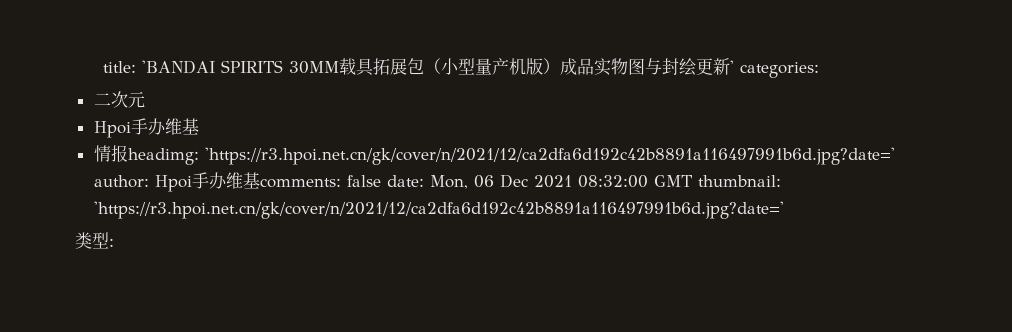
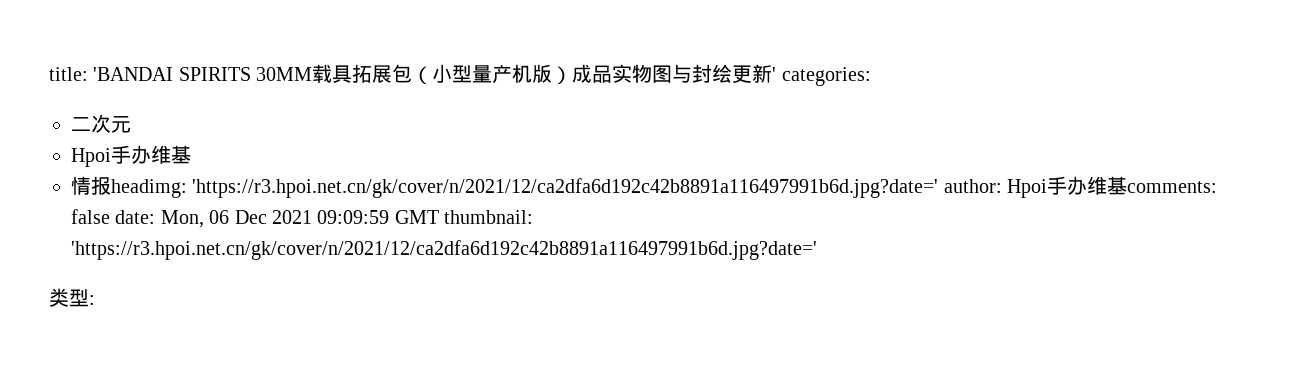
[577,175,648,188] 08:32:00 -> [317,210,390,224] 09:09:59

